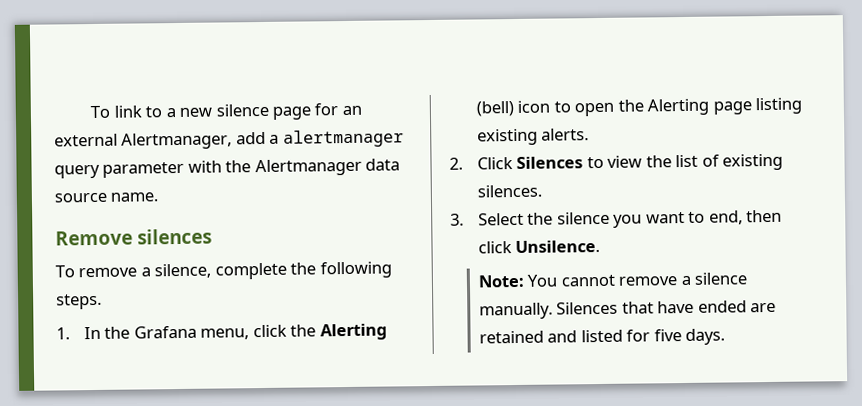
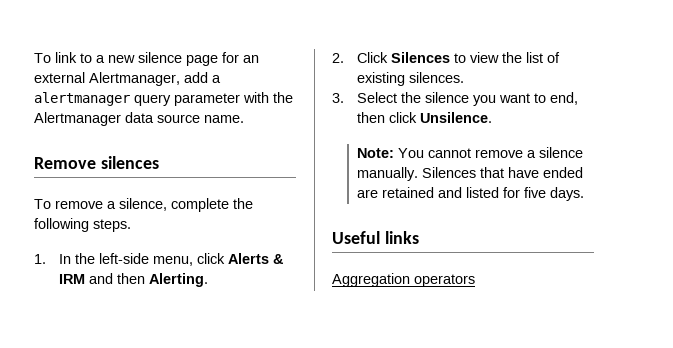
[133,325,197,339] Grafana -> [99,253,150,264] left-side
[290,323,387,341] [475,97,802,117] [476,128,590,146] the Alerting (bell) icon to open the Alerting page listing existing alerts. -> [228,253,285,264] [59,273,209,287] Alerts & IRM and then Alerting.
(726, 336) none -> [332,231,419,244] [332,273,475,287] // Useful links // Aggregation operators

